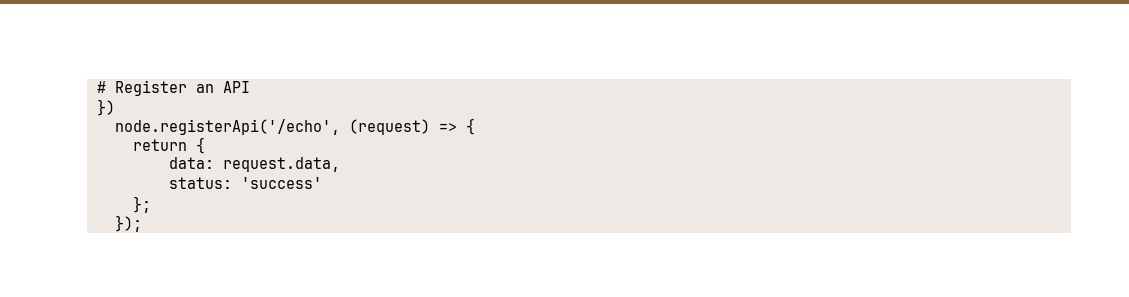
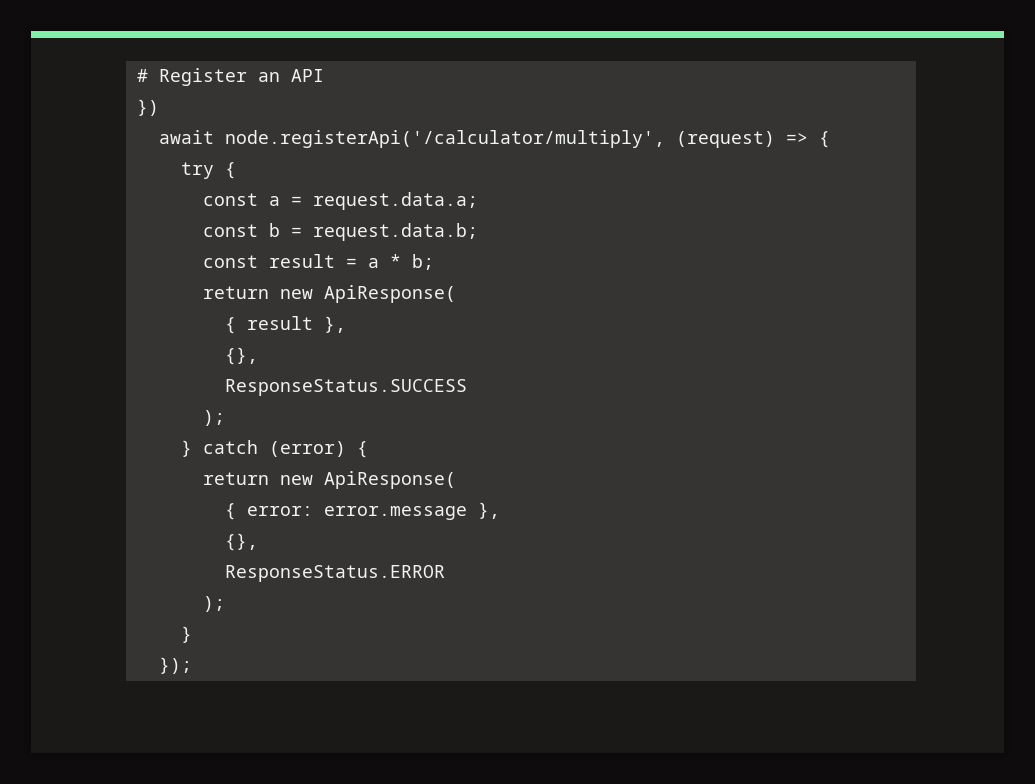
[115,119,341,135] node.registerApi('/echo', -> [158,130,665,148] await node.registerApi('/calculator/multiply',
[133,137,206,154] [169,157,341,172] [169,177,323,189] [133,196,152,213] return { // data: request.data, // status: 'success' // }; -> [180,162,236,179] [202,192,478,210] [202,223,478,241] [202,254,434,270] [202,285,456,303] [224,316,346,334] [224,347,258,365] [224,379,467,396] [202,410,225,426] [180,440,368,458] [202,471,456,489] [224,502,500,520] [224,533,258,551] [224,565,445,582] [202,596,225,612] [180,626,192,643] try { // const a = request.data.a; // const b = request.data.b; // const result = a * b; // return new ApiResponse( // { result }, // {}, // ResponseStatus.SUCCESS // ); // } catch (error) { // return new ApiResponse( // { error: error.message }, // {}, // ResponseStatus.ERROR // ); // }

